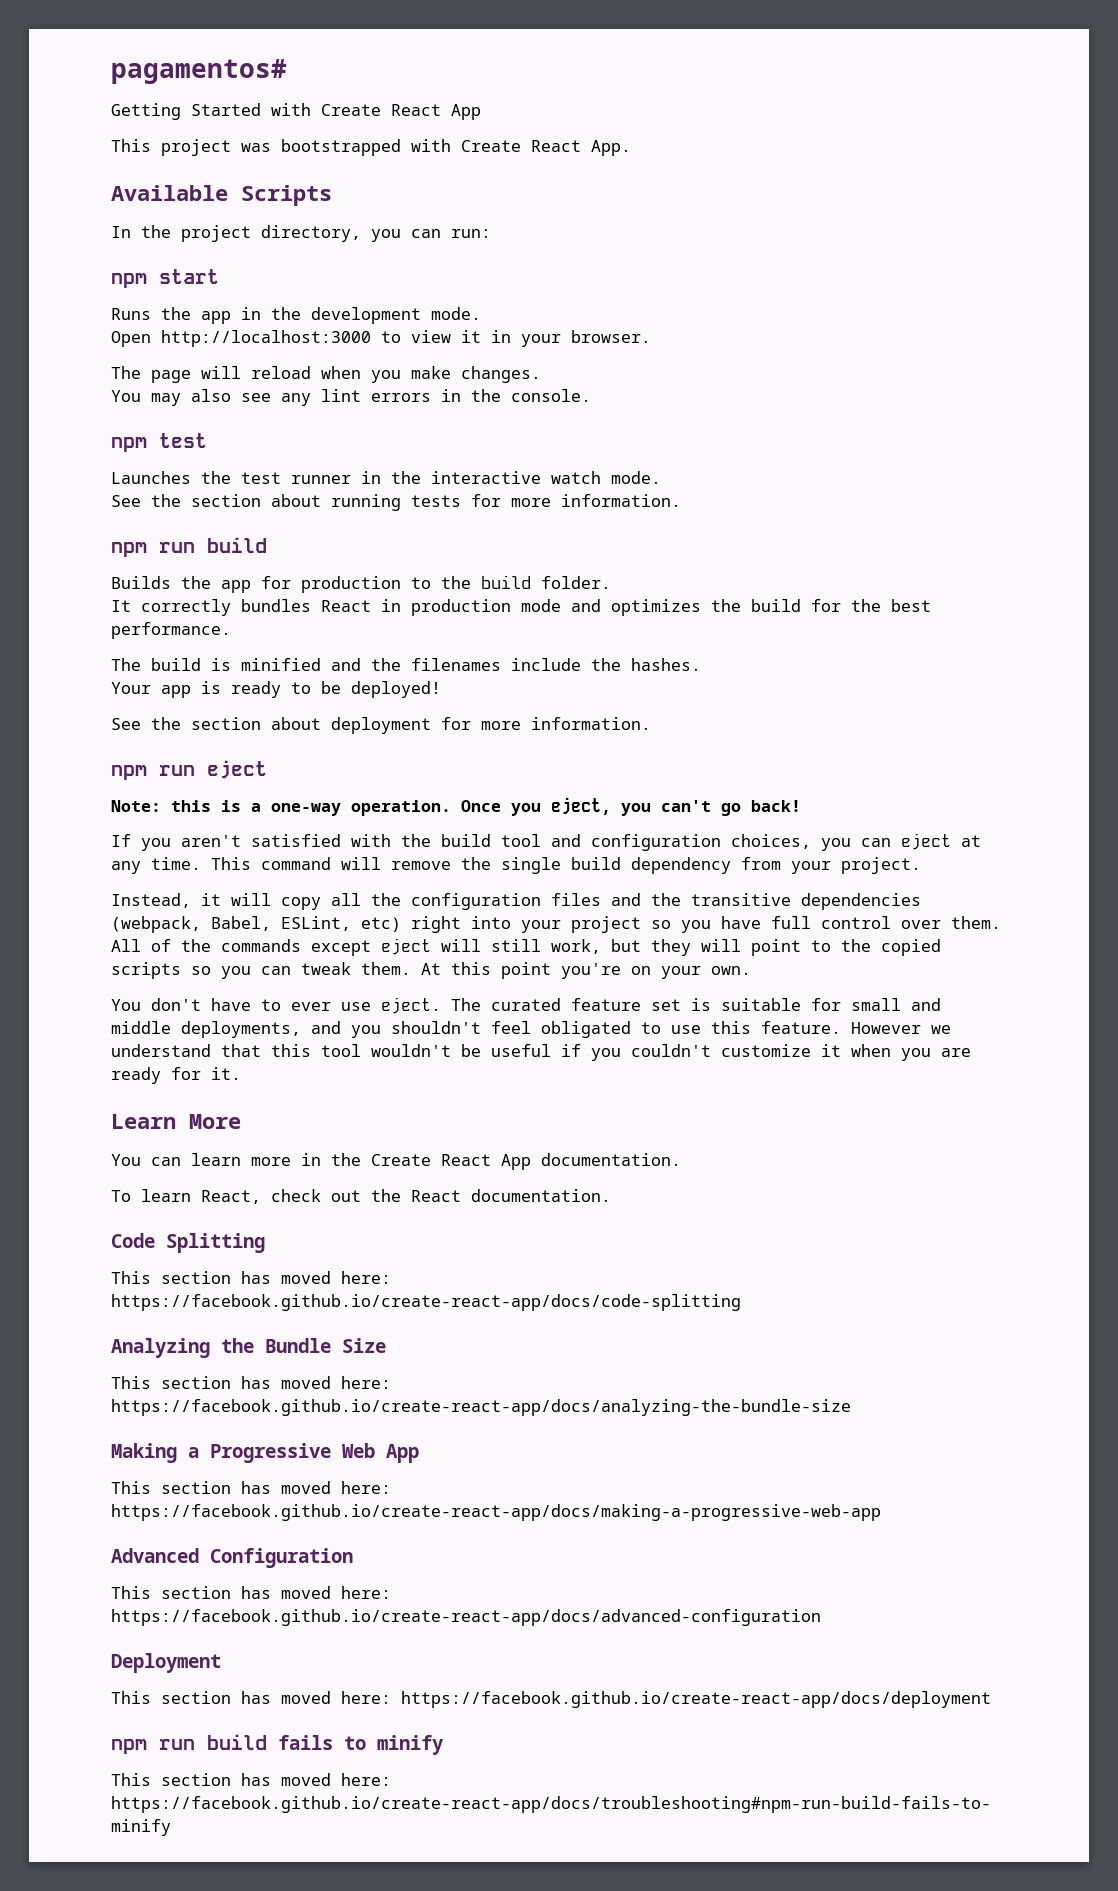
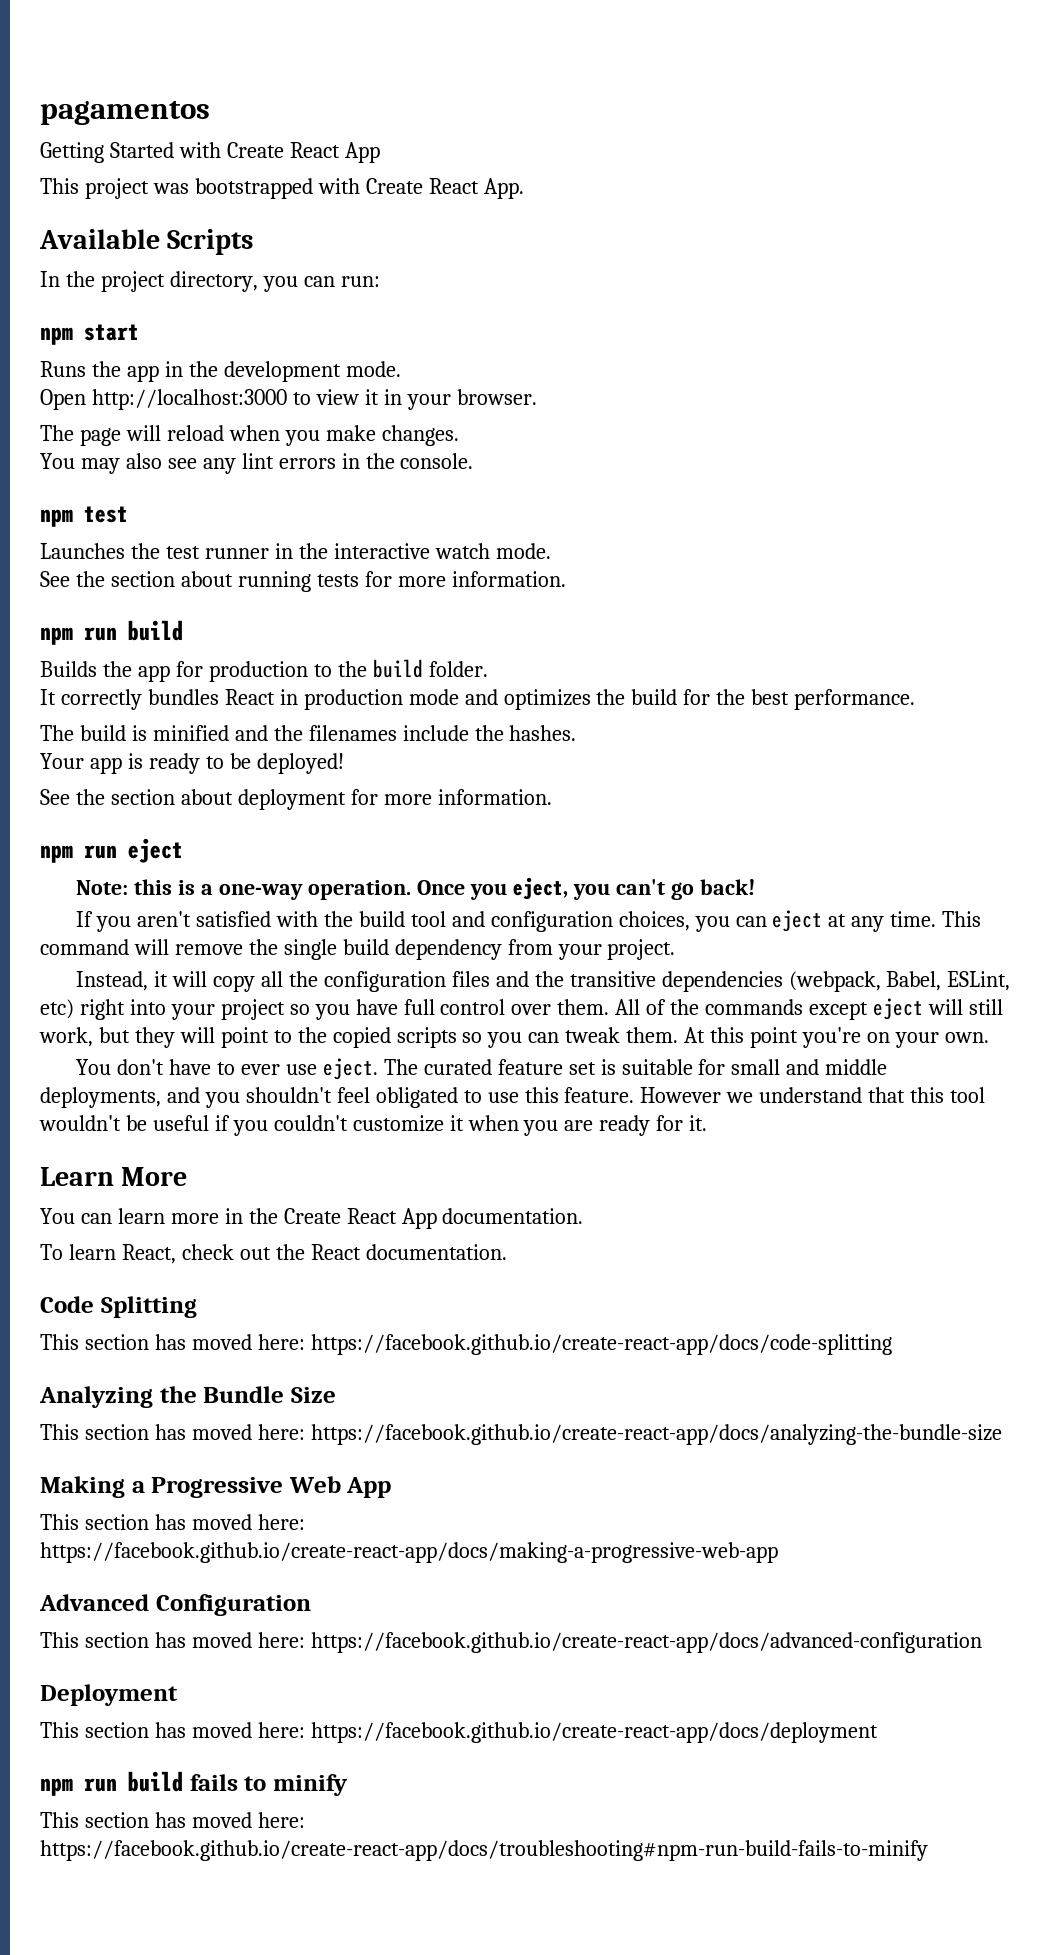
[111,59,287,84] pagamentos# -> [40,101,210,125] pagamentos

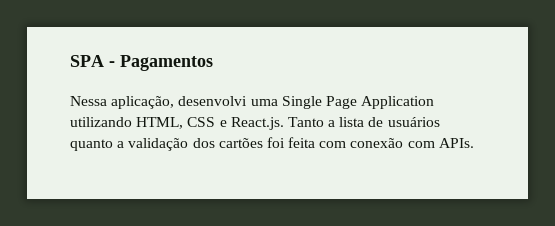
[40,101,210,125] [40,142,380,163] [40,178,524,199] [39,229,254,255] [40,271,380,292] [40,324,139,345] [40,361,401,382] [40,389,537,410] [40,425,459,446] [40,453,474,474] [40,506,128,527] [40,543,551,559] [40,571,566,592] [40,620,183,645] [40,659,488,682] [40,689,916,710] [40,725,577,741] [40,753,344,774] [40,789,552,810] [40,838,183,863] [76,877,755,900] [76,910,982,932] [40,939,676,960] [76,971,1011,992] [40,998,1003,1020] [39,1027,989,1048] [76,1058,888,1080] [40,1087,986,1108] [39,1115,708,1136] [40,1167,188,1186] [40,1208,584,1229] [40,1244,507,1264] [40,1296,197,1318] [40,1334,892,1355] [39,1386,336,1408] [40,1424,1002,1445] [40,1476,392,1498] [40,1514,305,1530] [40,1542,778,1563] [39,1594,311,1616] [40,1632,982,1653] [40,1684,178,1706] [40,1722,878,1743] [40,1771,348,1796] [40,1812,305,1828] [40,1840,928,1861] pagamentos // Getting Started with Create React App // This project was bootstrapped with Create React App. // Available Scripts // In the project directory, you can run: // npm start // Runs the app in the development mode. // Open http://localhost:3000 to view it in your browser. // The page will reload when you make changes. // You may also see any lint errors in the console. // npm test // Launches the test runner in the interactive watch mode. // See the section about running tests for more information. // npm run build // Builds the app for production to the build folder. // It correctly bundles React in production mode and optimizes the build for the best performance. // The build is minified and the filenames include the hashes. // Your app is ready to be deployed! // See the section about deployment for more information. // npm run eject // Note: this is a one-way operation. Once you eject, you can't go back! // If you aren't satisfied with the build tool and configuration choices, you can eject at any time. This command will remove the single build dependency from your project. // Instead, it will copy all the configuration files and the transitive dependencies (webpack, Babel, ESLint, etc) right into your project so you have full control over them. All of the commands except eject will still work, but they will point to the copied scripts so you can tweak them. At this point you're on your own. // You don't have to ever use eject. The curated feature set is suitable for small and middle deployments, and you shouldn't feel obligated to use this feature. However we understand that this tool wouldn't be useful if you couldn't customize it when you are ready for it. // Learn More // You can learn more in the Create React App documentation. // To learn React, check out the React documentation. // Code Splitting // This section has moved here: https://facebook.github.io/create-react-app/docs/code-splitting // Analyzing the Bundle Size // This section has moved here: https://facebook.github.io/create-react-app/docs/analyzing-the-bundle-size // Making a Progressive Web App // This section has moved here: https://facebook.github.io/create-react-app/docs/making-a-progressive-web-app // Advanced Configuration // This section has moved here: https://facebook.github.io/create-react-app/docs/advanced-configuration // Deployment // This section has moved here: https://facebook.github.io/create-react-app/docs/deployment // npm run build fails to minify // This section has moved here: https://facebook.github.io/create-react-app/docs/troubleshooting#npm-run-build-fails-to-minify -> [70,55,213,71] [70,96,435,109] [70,117,440,130] [70,137,474,151] SPA - Pagamentos // Nessa aplicação, desenvolvi uma Single Page Application utilizando HTML, CSS e React.js. Tanto a lista de usuários quanto a validação dos cartões foi feita com conexão com APIs.

